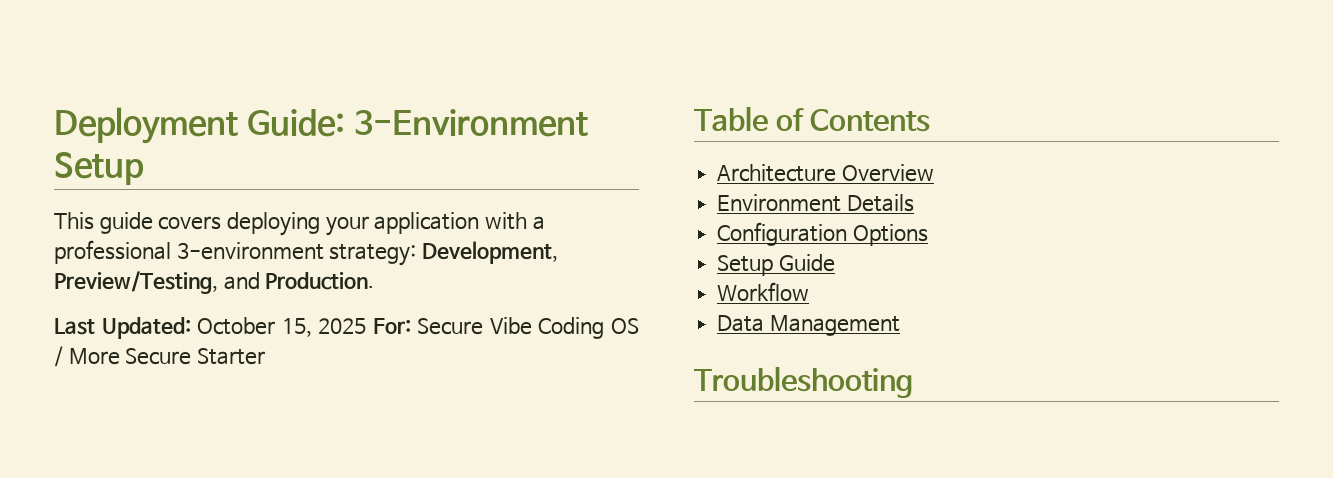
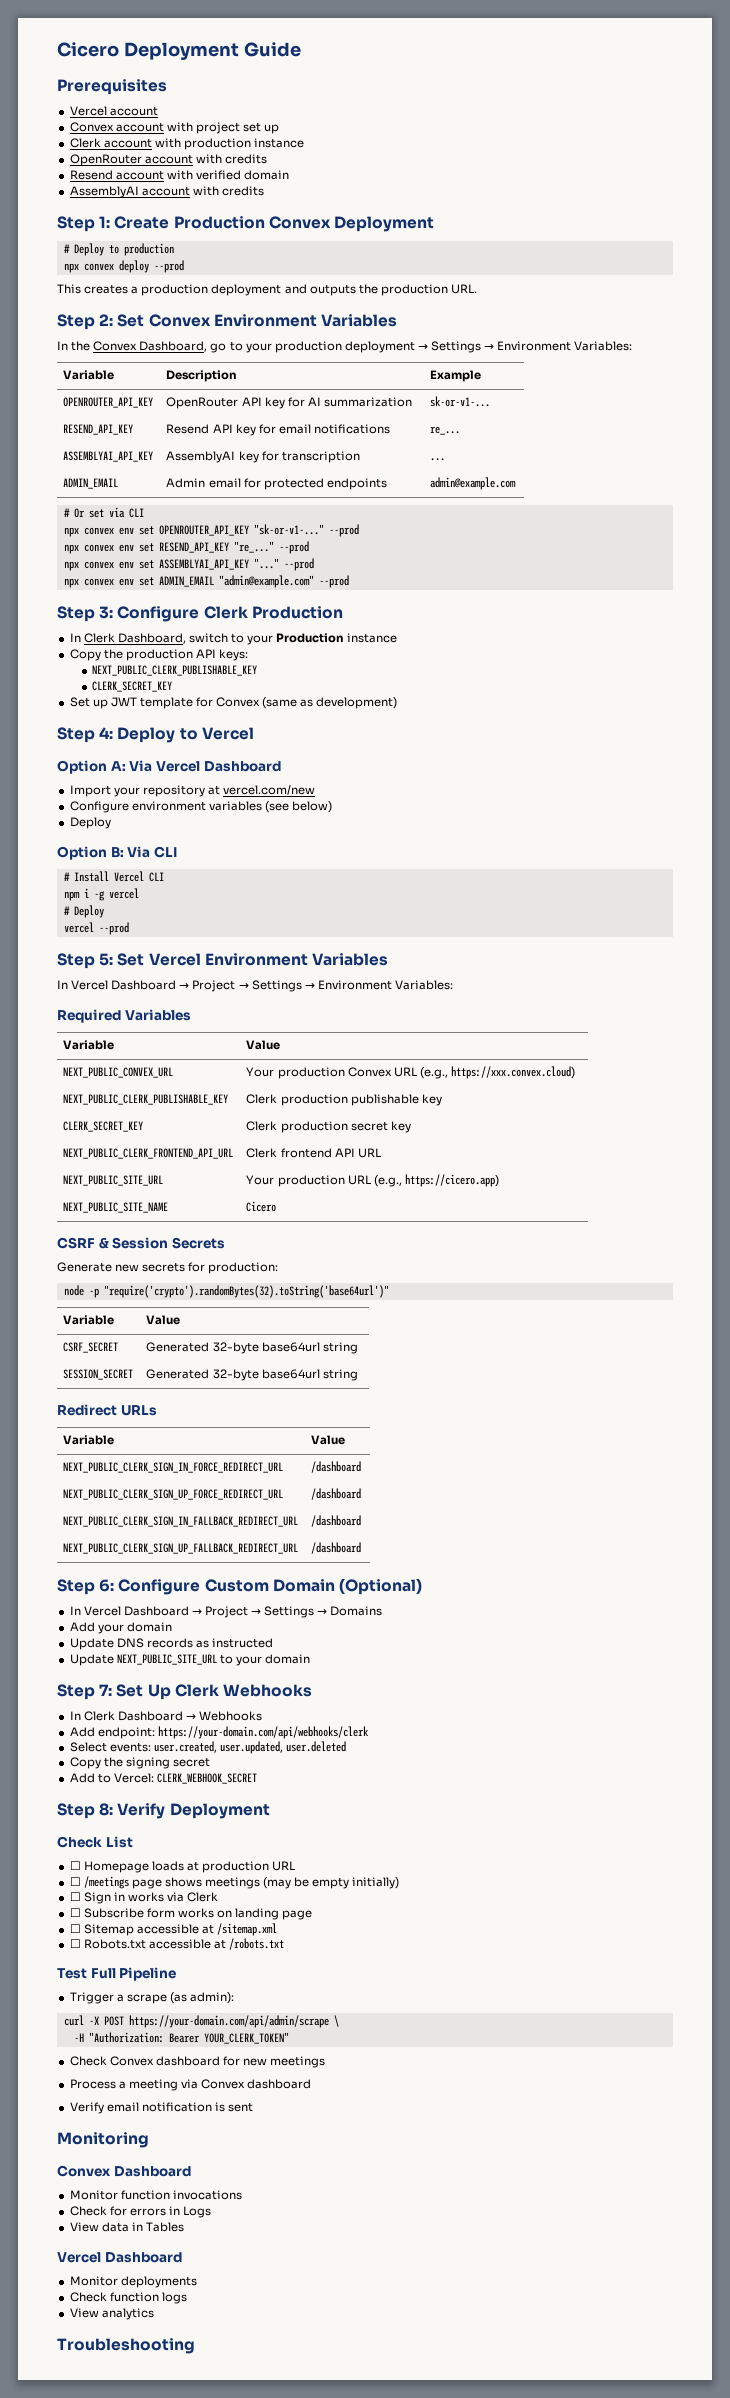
[54,107,588,144] [54,152,144,185] [54,212,545,236] [54,240,558,266] [54,271,375,294] [54,317,640,339] [54,346,265,367] [694,106,931,132] [717,164,934,182] [717,194,914,212] [717,222,928,246] [717,254,835,276] [717,282,810,301] [717,315,900,336] Deployment Guide: 3-Environment Setup // This guide covers deploying your application with a professional 3-environment strategy: Development, Preview/Testing, and Production. // Last Updated: October 15, 2025 For: Secure Vibe Coding OS / More Secure Starter // Table of Contents // Architecture Overview // Environment Details // Configuration Options // Setup Guide // Workflow // Data Management -> [57,42,301,60] [57,79,167,95] [69,106,158,116] [69,122,280,134] [69,138,305,150] [69,154,267,166] [69,170,290,180] [69,186,264,198] [57,216,434,232] [63,243,174,256] [63,260,184,273] [57,284,477,296] [57,314,397,330] [57,341,633,353] [63,370,115,380] [166,370,238,382] [430,370,482,382] [63,397,154,408] [166,397,412,409] [430,396,491,407] [63,424,134,435] [166,424,390,436] [430,426,461,435] [63,451,154,462] [166,451,360,463] [430,458,446,461] [63,478,119,489] [166,478,387,490] [430,477,517,490] [63,507,144,518] [63,524,359,537] [63,541,309,554] [63,558,314,571] [63,575,349,588] [57,606,343,622] [69,633,398,645] [69,649,249,661] [92,665,258,676] [92,681,173,692] [69,697,398,709] [57,727,254,743] [57,760,281,774] [69,785,316,797] [69,801,333,813] [69,817,111,829] [57,846,177,860] [63,871,164,882] [63,888,139,901] [63,905,104,918] [63,922,129,935] [57,953,388,969] [57,980,453,992] [57,1009,191,1023] [63,1040,115,1050] [246,1040,281,1050] [63,1067,174,1078] [246,1066,575,1079] [63,1094,229,1105] [246,1094,442,1106] [63,1121,144,1132] [246,1121,411,1133] [63,1148,234,1159] [246,1148,381,1158] [63,1175,164,1186] [246,1174,499,1187] [63,1202,169,1213] [246,1201,277,1212] [57,1237,225,1249] [57,1262,279,1274] [63,1285,389,1298] [63,1315,115,1325] [146,1315,181,1325] [63,1342,119,1353] [146,1342,358,1354] [63,1369,134,1380] [146,1369,358,1381] [57,1404,157,1416] [63,1435,115,1445] [311,1435,346,1445] [63,1462,284,1473] [311,1461,362,1473] [63,1489,284,1500] [311,1488,362,1500] [63,1516,299,1527] [311,1515,362,1527] [63,1543,299,1554] [311,1542,362,1554] [57,1578,422,1595] [69,1606,383,1618] [69,1622,172,1634] [69,1638,274,1650] [69,1654,311,1666] [57,1684,312,1700] [69,1711,263,1721] [69,1726,369,1739] [69,1741,347,1754] [69,1757,210,1769] [69,1773,257,1784] [57,1803,270,1819] [57,1836,133,1848] [69,1861,296,1873] [69,1876,400,1889] [69,1892,219,1904] [69,1908,313,1920] [69,1923,278,1936] [69,1938,285,1950] [57,1967,177,1981] [69,1992,235,2004] [63,2015,339,2028] [73,2032,289,2044] [69,2056,326,2068] [69,2079,312,2091] [69,2102,254,2114] [57,2132,149,2148] [57,2165,191,2177] [69,2190,242,2200] [69,2206,212,2218] [69,2222,184,2232] [57,2252,182,2263] [69,2276,197,2288] [69,2292,187,2304] [69,2308,154,2320] Cicero Deployment Guide // Prerequisites // Vercel account // Convex account with project set up // Clerk account with production instance // OpenRouter account with credits // Resend account with verified domain // AssemblyAI account with credits // Step 1: Create Production Convex Deployment // # Deploy to production // npx convex deploy --prod // This creates a production deployment and outputs the production URL. // Step 2: Set Convex Environment Variables // In the Convex Dashboard, go to your production deployment → Settings → Environment Variables: // Variable | Description | Example // OPENROUTER_API_KEY | OpenRouter API key for AI summarization | sk-or-v1-... // RESEND_API_KEY | Resend API key for email notifications | re_... // ASSEMBLYAI_API_KEY | AssemblyAI key for transcription | ... // ADMIN_EMAIL | Admin email for protected endpoints | admin@example.com // # Or set via CLI // npx convex env set OPENROUTER_API_KEY "sk-or-v1-..." --prod // npx convex env set RESEND_API_KEY "re_..." --prod // npx convex env set ASSEMBLYAI_API_KEY "..." --prod // npx convex env set ADMIN_EMAIL "admin@example.com" --prod // Step 3: Configure Clerk Production // In Clerk Dashboard, switch to your Production instance // Copy the production API keys: // NEXT_PUBLIC_CLERK_PUBLISHABLE_KEY // CLERK_SECRET_KEY // Set up JWT template for Convex (same as development) // Step 4: Deploy to Vercel // Option A: Via Vercel Dashboard // Import your repository at vercel.com/new // Configure environment variables (see below) // Deploy // Option B: Via CLI // # Install Vercel CLI // npm i -g vercel // # Deploy // vercel --prod // Step 5: Set Vercel Environment Variables // In Vercel Dashboard → Project → Settings → Environment Variables: // Required Variables // Variable | Value // NEXT_PUBLIC_CONVEX_URL | Your production Convex URL (e.g., https://xxx.convex.cloud) // NEXT_PUBLIC_CLERK_PUBLISHABLE_KEY | Clerk production publishable key // CLERK_SECRET_KEY | Clerk production secret key // NEXT_PUBLIC_CLERK_FRONTEND_API_URL | Clerk frontend API URL // NEXT_PUBLIC_SITE_URL | Your production URL (e.g., https://cicero.app) // NEXT_PUBLIC_SITE_NAME | Cicero // CSRF & Session Secrets // Generate new secrets for production: // node -p "require('crypto').randomBytes(32).toString('base64url')" // Variable | Value // CSRF_SECRET | Generated 32-byte base64url string // SESSION_SECRET | Generated 32-byte base64url string // Redirect URLs // Variable | Value // NEXT_PUBLIC_CLERK_SIGN_IN_FORCE_REDIRECT_URL | /dashboard // NEXT_PUBLIC_CLERK_SIGN_UP_FORCE_REDIRECT_URL | /dashboard // NEXT_PUBLIC_CLERK_SIGN_IN_FALLBACK_REDIRECT_URL | /dashboard // NEXT_PUBLIC_CLERK_SIGN_UP_FALLBACK_REDIRECT_URL | /dashboard // Step 6: Configure Custom Domain (Optional) // In Vercel Dashboard → Project → Settings → Domains // Add your domain // Update DNS records as instructed // Update NEXT_PUBLIC_SITE_URL to your domain // Step 7: Set Up Clerk Webhooks // In Clerk Dashboard → Webhooks // Add endpoint: https://your-domain.com/api/webhooks/clerk // Select events: user.created, user.updated, user.deleted // Copy the signing secret // Add to Vercel: CLERK_WEBHOOK_SECRET // Step 8: Verify Deployment // Check List // ☐ Homepage loads at production URL // ☐ /meetings page shows meetings (may be empty initially) // ☐ Sign in works via Clerk // ☐ Subscribe form works on landing page // ☐ Sitemap accessible at /sitemap.xml // ☐ Robots.txt accessible at /robots.txt // Test Full Pipeline // Trigger a scrape (as admin): // curl -X POST https://your-domain.com/api/admin/scrape \ // -H "Authorization: Bearer YOUR_CLERK_TOKEN" // Check Convex dashboard for new meetings // Process a meeting via Convex dashboard // Verify email notification is sent // Monitoring // Convex Dashboard // Monitor function invocations // Check for errors in Logs // View data in Tables // Vercel Dashboard // Monitor deployments // Check function logs // View analytics

